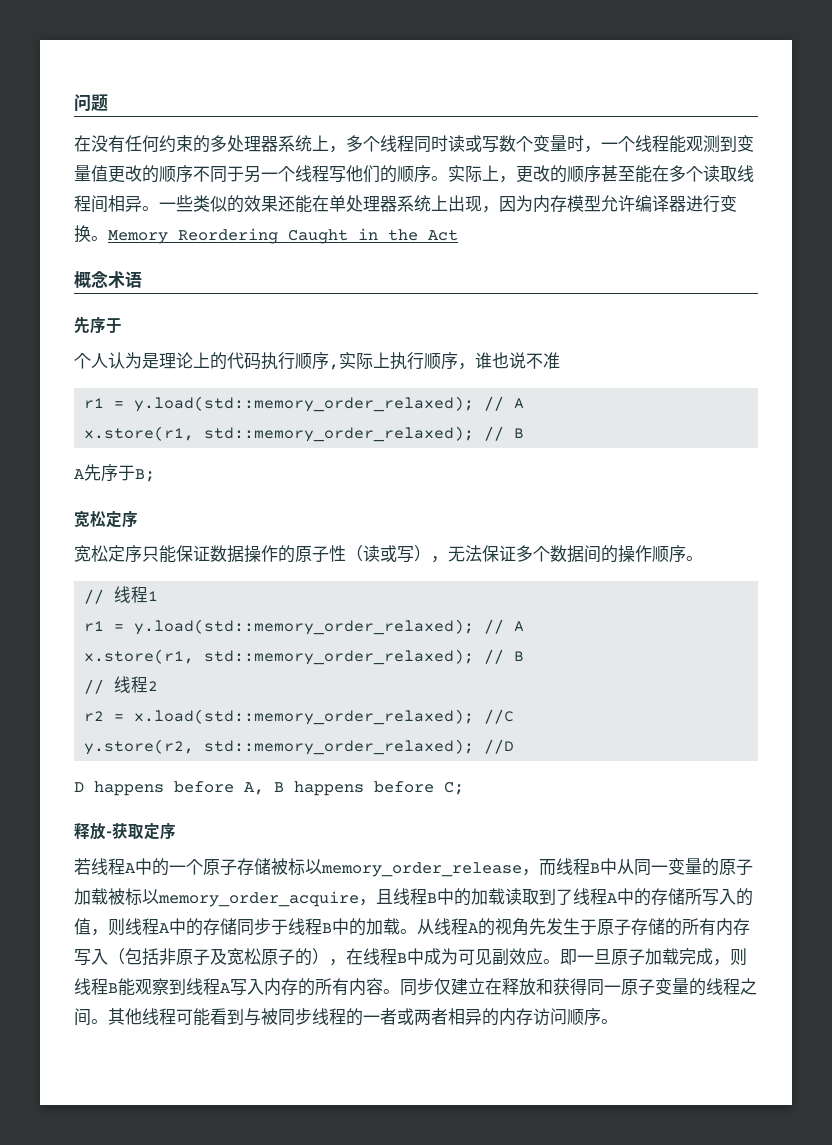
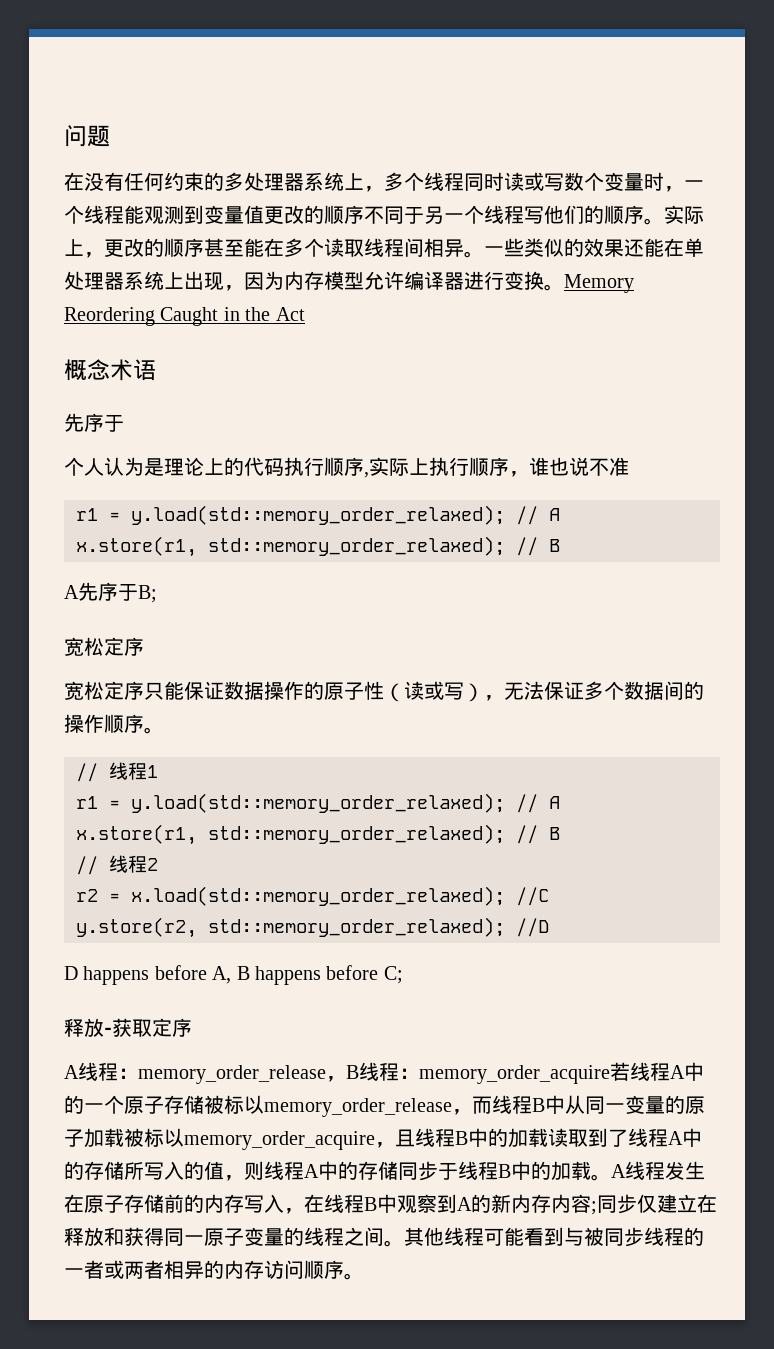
(176, 831) none -> [64,1062,610,1084] A线程：memory_order_release，B线程：memory_order_acquire
[417,918,716,936] 从线程A的视角先发生于原子存储的所有 -> [611,1161,705,1180] [64,1194,204,1213] A线程发生在原子存储前的
[108,948,747,966] [74,978,400,996] （包括非原子及宽松原子的），在线程B中成为可见副效应。即一旦原子加载完成，则线程B能观察到线程A写入内存的所有内容。 -> [284,1194,597,1215] ，在线程B中观察到A的新内存内容;

